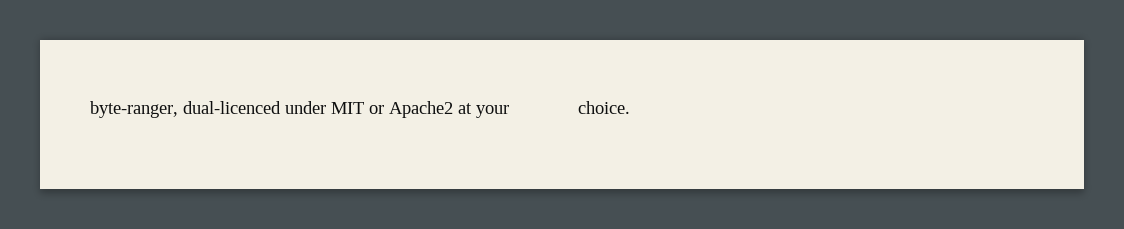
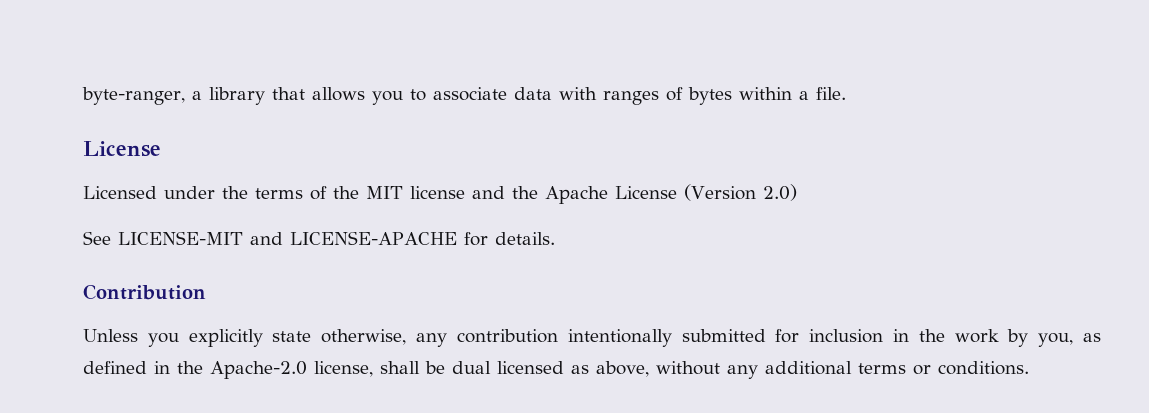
[183,101,630,118] dual-licenced under MIT or Apache2 at your choice. -> [191,87,846,105] [83,141,161,157] [83,184,797,204] [83,231,555,246] [83,284,206,300] [83,329,1101,347] [83,361,1029,379] a library that allows you to associate data with ranges of bytes within a file. // License // Licensed under the terms of the MIT license and the Apache License (Version 2.0) // See LICENSE-MIT and LICENSE-APACHE for details. // Contribution // Unless you explicitly state otherwise, any contribution intentionally submitted for inclusion in the work by you, as defined in the Apache-2.0 license, shall be dual licensed as above, without any additional terms or conditions.

